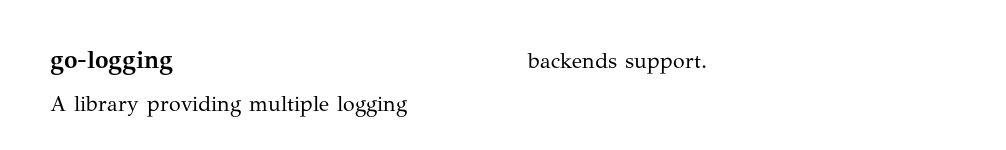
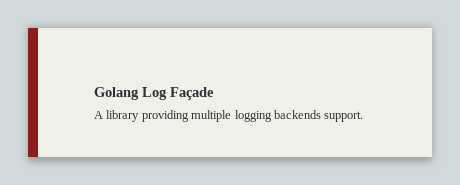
[50,51,173,75] go-logging -> [94,87,214,100] Golang Log Façade

